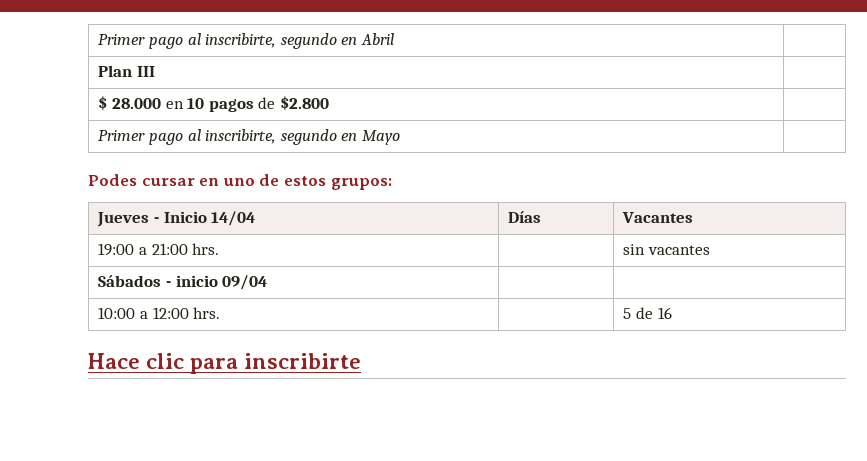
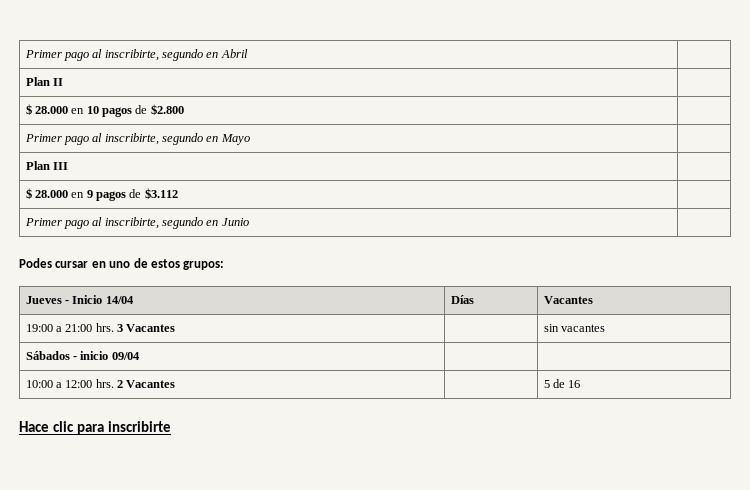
[136,66,155,77] III -> [52,78,63,86] II
(400, 137) none -> [25,161,68,170] [25,188,178,201] [24,217,249,229] // Plan III | // $ 28.000 en 9 pagos de $3.112 | // Primer pago al inscribirte, segundo en Junio |
(220, 249) none -> [117,324,176,332] 3 Vacantes
(221, 313) none -> [117,380,176,388] 2 Vacantes

